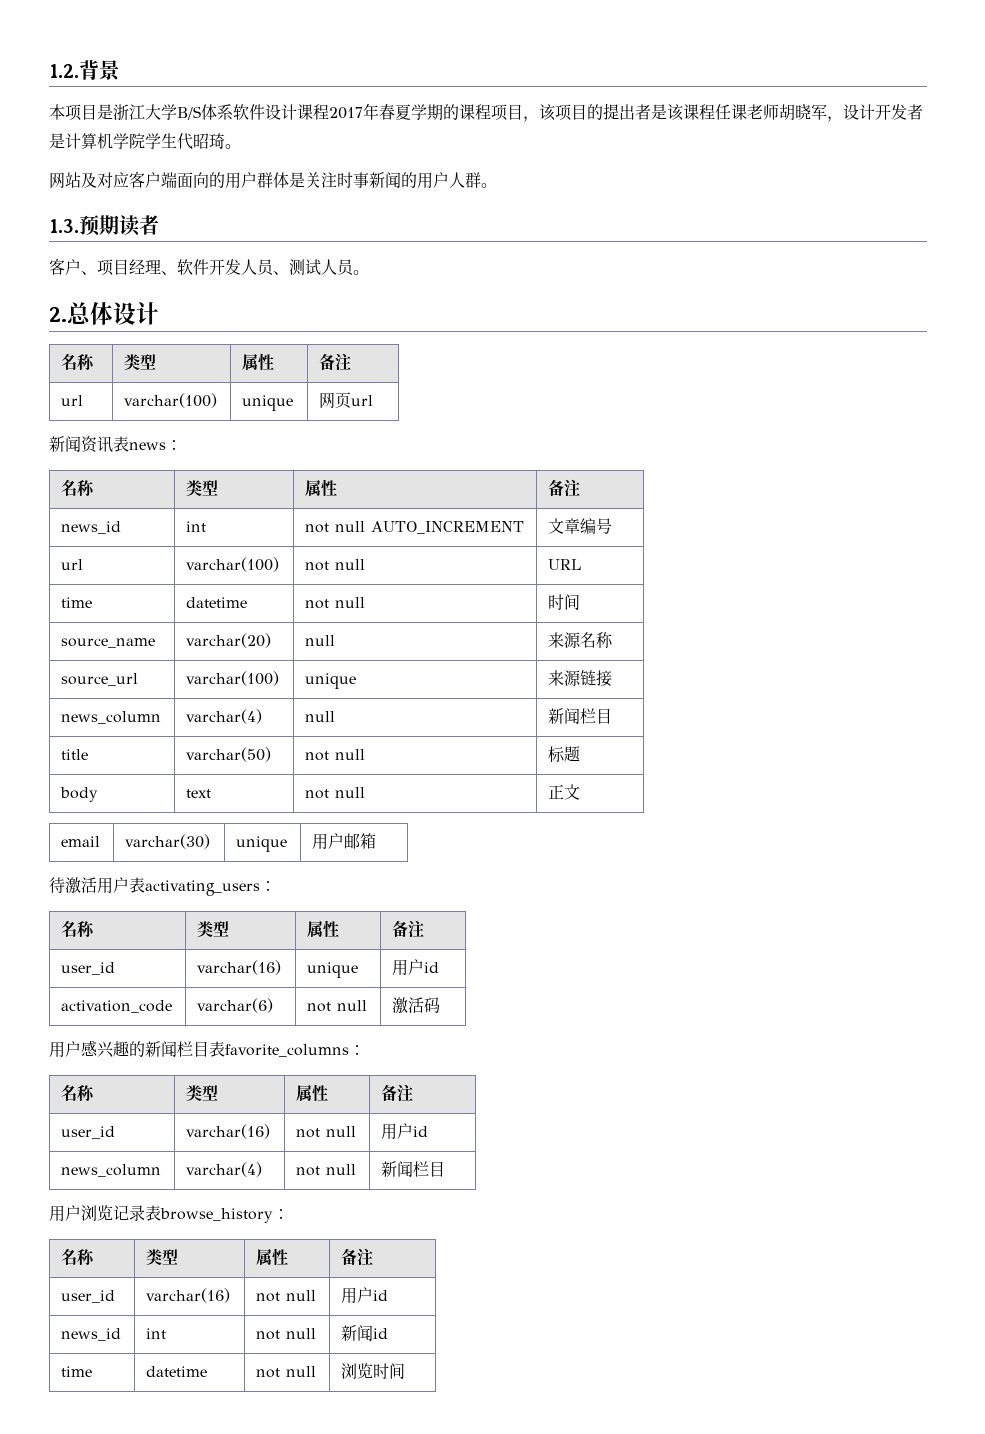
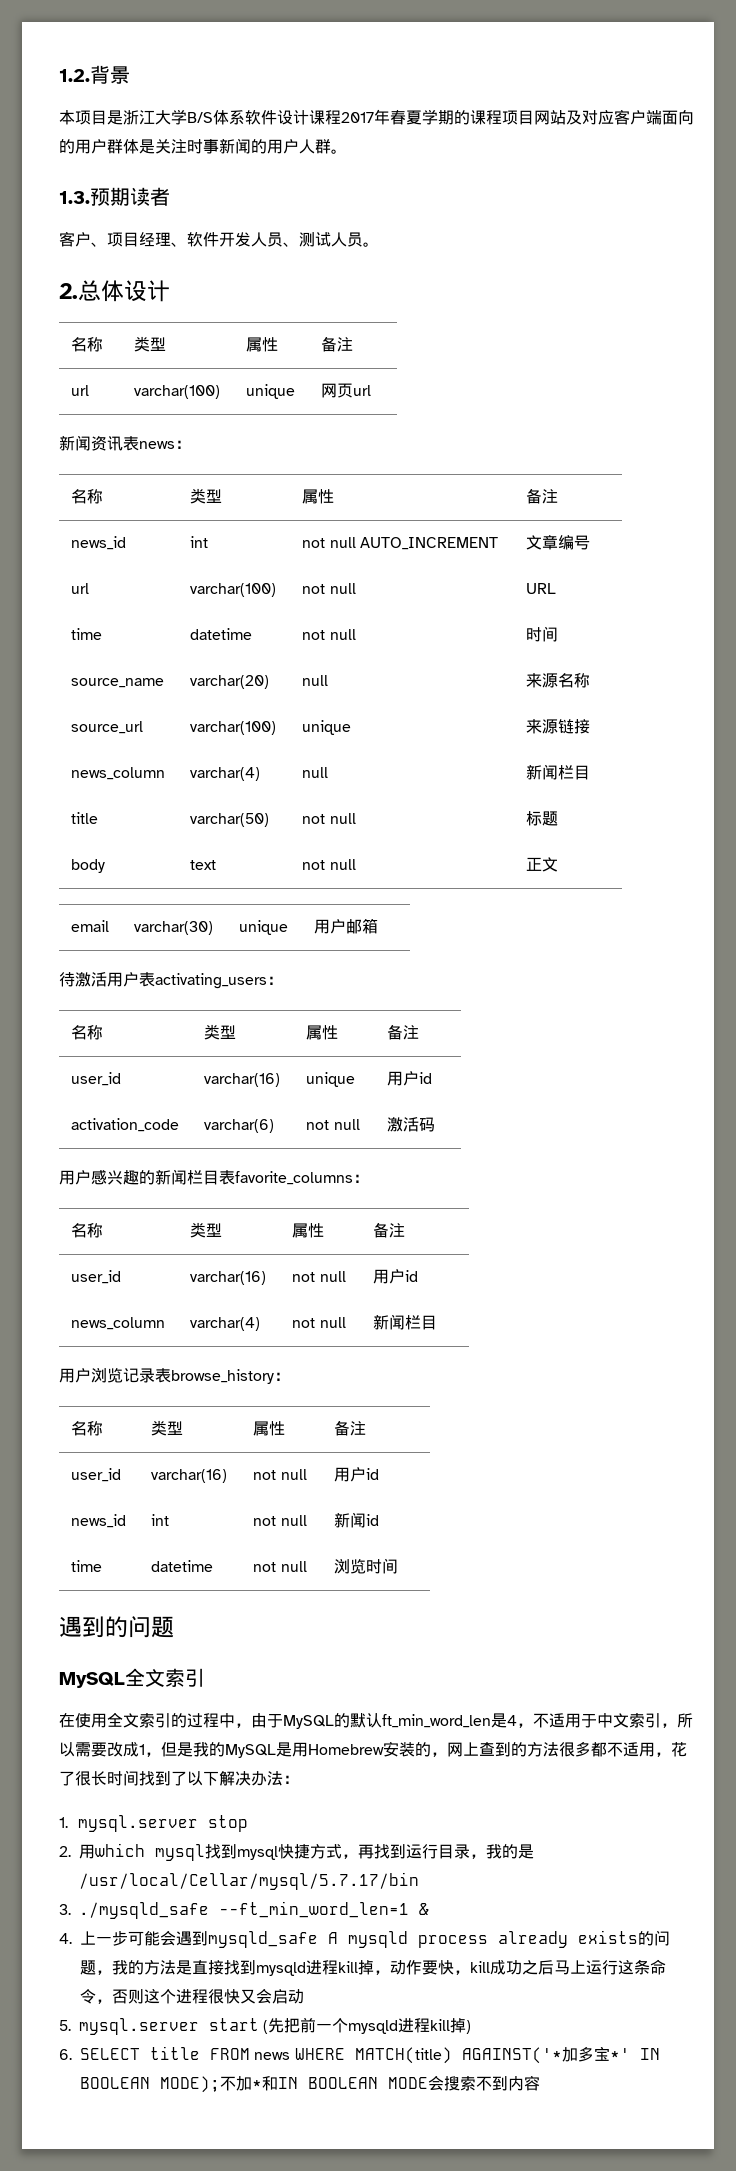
[523,103,923,122] [49,133,241,150] ，该项目的提出者是该课程任课老师胡晓军，设计开发者是计算机学院学生代昭琦。 // -> (534, 117) none
(406, 1371) none -> [59,1616,174,1638] [59,1668,205,1688] [59,1712,693,1729] [59,1741,687,1758] [59,1770,299,1786] [59,1815,248,1832] [59,1843,534,1861] [79,1872,419,1890] [59,1901,429,1919] [59,1930,670,1948] [80,1959,666,1976] [80,1988,304,2004] [59,2017,472,2035] [59,2046,660,2064] [80,2075,540,2093] // 遇到的问题 // MySQL全文索引 // 在使用全文索引的过程中，由于MySQL的默认ft_min_word_len是4，不适用于中文索引，所以需要改成1，但是我的MySQL是用Homebrew安装的，网上查到的方法很多都不适用，花了很长时间找到了以下解决办法： // 1. mysql.server stop // 2.用which mysql找到mysql快捷方式，再找到运行目录，我的是/usr/local/Cellar/mysql/5.7.17/bin // 3. ./mysqld_safe --ft_min_word_len=1 & // 4.上一步可能会遇到mysqld_safe A mysqld process already exists的问题，我的方法是直接找到mysqld进程kill掉，动作要快，kill成功之后马上运行这条命令，否则这个进程很快又会启动 // 5. mysql.server start (先把前一个mysqld进程kill掉) // 6. SELECT title FROM news WHERE MATCH(title) AGAINST('*加多宝*' IN BOOLEAN MODE);不加*和IN BOOLEAN MODE会搜索不到内容

